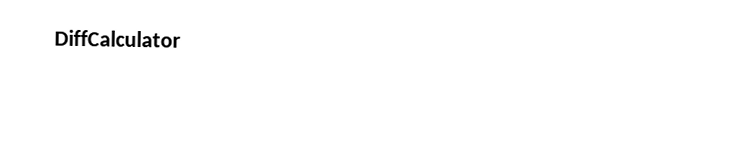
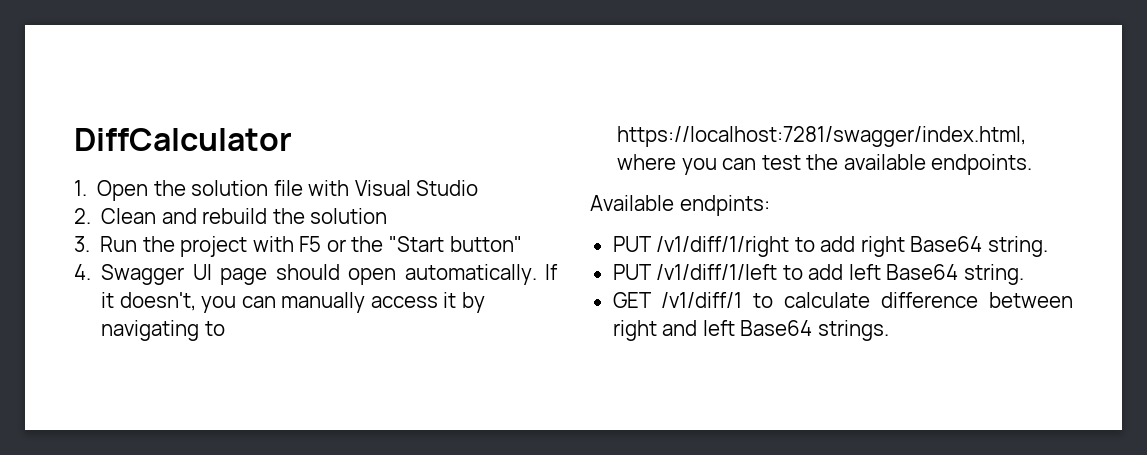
(181, 38) none -> [74,180,479,201] [74,208,388,224] [74,236,522,257] [74,264,558,285] [101,292,485,313] [101,320,225,341] [617,126,1027,147] [617,154,1033,175] [590,195,770,216] [612,236,1048,257] [612,264,1024,285] [612,292,1073,308] [612,320,889,341] // 1. Open the solution file with Visual Studio // 2. Clean and rebuild the solution // 3. Run the project with F5 or the "Start button" // 4. Swagger UI page should open automatically. If it doesn't, you can manually access it by navigating to https://localhost:7281/swagger/index.html, where you can test the available endpoints. // Available endpints: // PUT /v1/diff/1/right to add right Base64 string. // PUT /v1/diff/1/left to add left Base64 string. // GET /v1/diff/1 to calculate difference between right and left Base64 strings.

